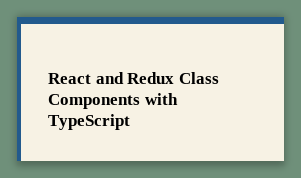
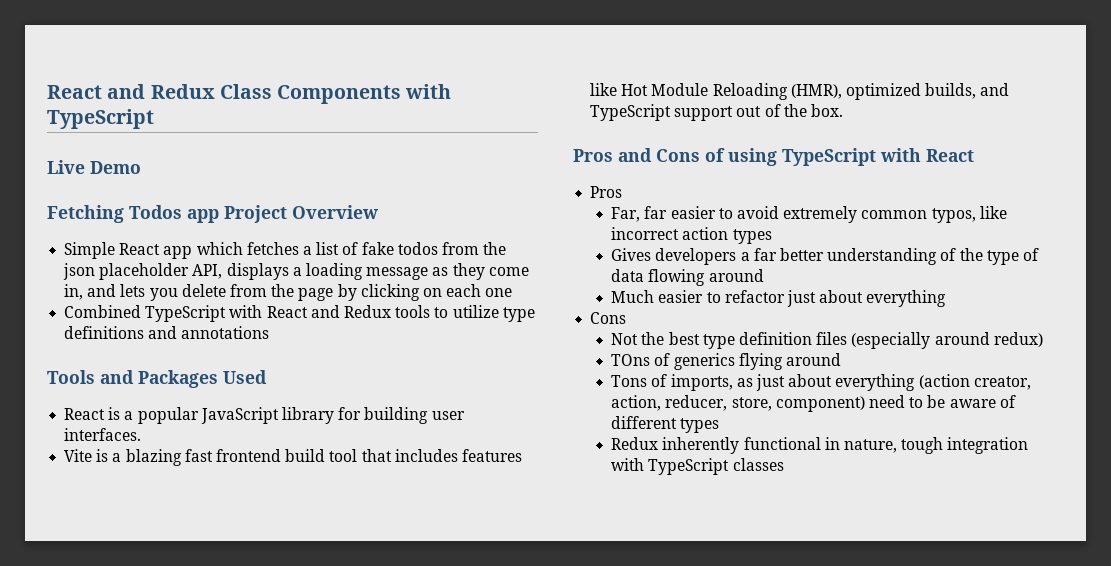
(130, 122) none -> [47,160,141,174] [47,205,378,223] [64,242,507,259] [63,263,529,280] [64,284,513,301] [64,305,535,322] [64,326,270,339] [47,370,267,388] [64,407,465,424] [64,428,142,441] [64,449,522,466] [590,83,1010,100] [590,104,843,121] [573,148,974,166] [590,186,623,198] [611,206,1007,223] [611,227,772,244] [611,248,1039,265] [611,269,764,286] [611,290,947,307] [590,312,627,324] [611,332,1043,349] [611,353,841,370] [611,374,1031,391] [611,395,1016,412] [611,416,720,433] [611,437,1029,454] [611,458,784,475] // Live Demo // Fetching Todos app Project Overview // Simple React app which fetches a list of fake todos from the json placeholder API, displays a loading message as they come in, and lets you delete from the page by clicking on each one // Combined TypeScript with React and Redux tools to utilize type definitions and annotations // Tools and Packages Used // React is a popular JavaScript library for building user interfaces. // Vite is a blazing fast frontend build tool that includes features like Hot Module Reloading (HMR), optimized builds, and TypeScript support out of the box. // Pros and Cons of using TypeScript with React // Pros // Far, far easier to avoid extremely common typos, like incorrect action types // Gives developers a far better understanding of the type of data flowing around // Much easier to refactor just about everything // Cons // Not the best type definition files (especially around redux) // TOns of generics flying around // Tons of imports, as just about everything (action creator, action, reducer, store, component) need to be aware of different types // Redux inherently functional in nature, tough integration with TypeScript classes

